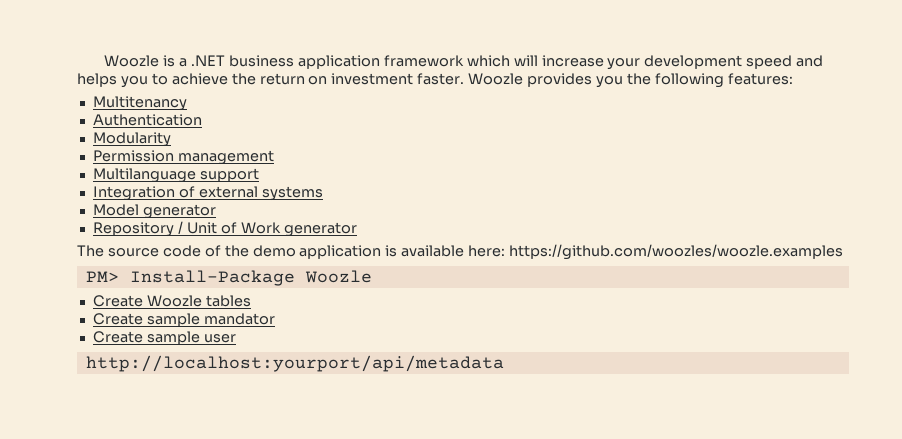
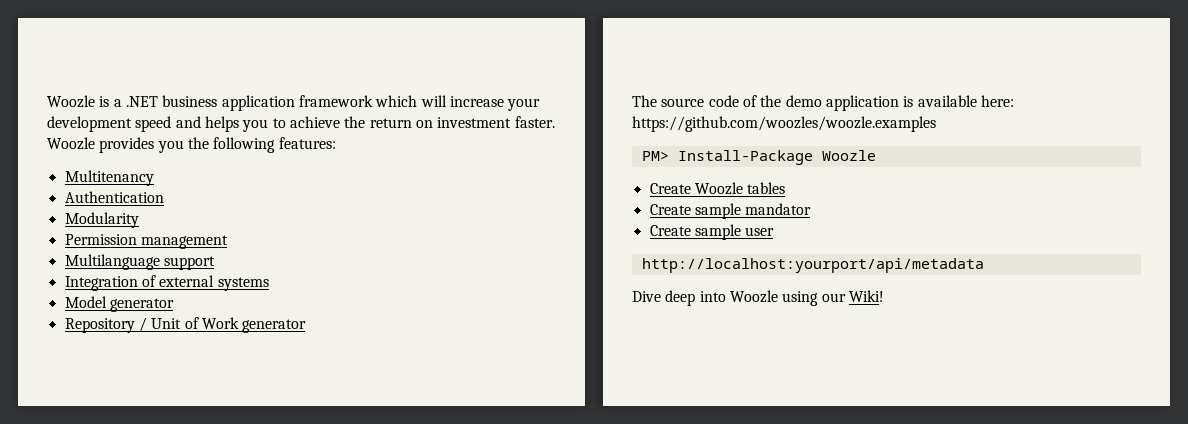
(504, 363) none -> [632,290,884,306] // Dive deep into Woozle using our Wiki!

